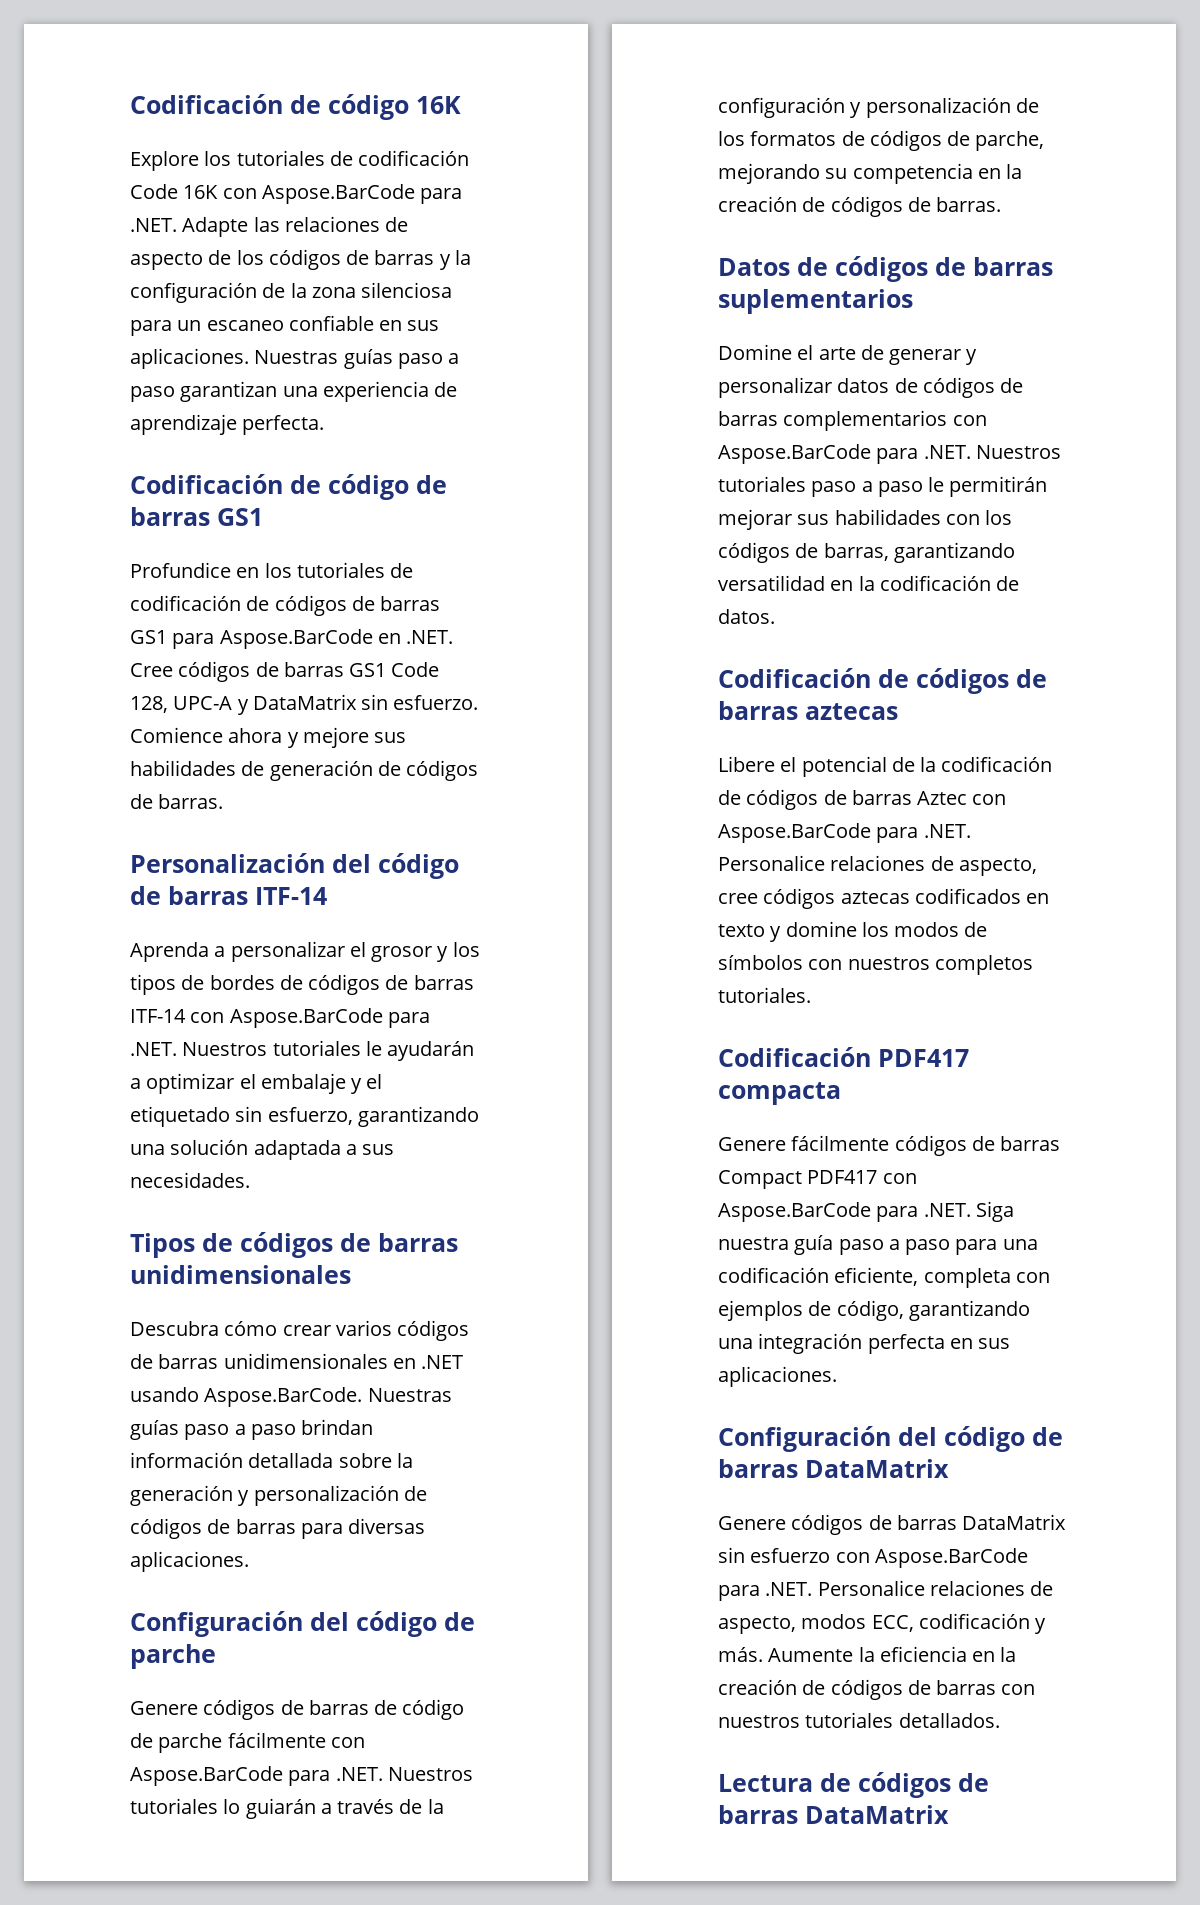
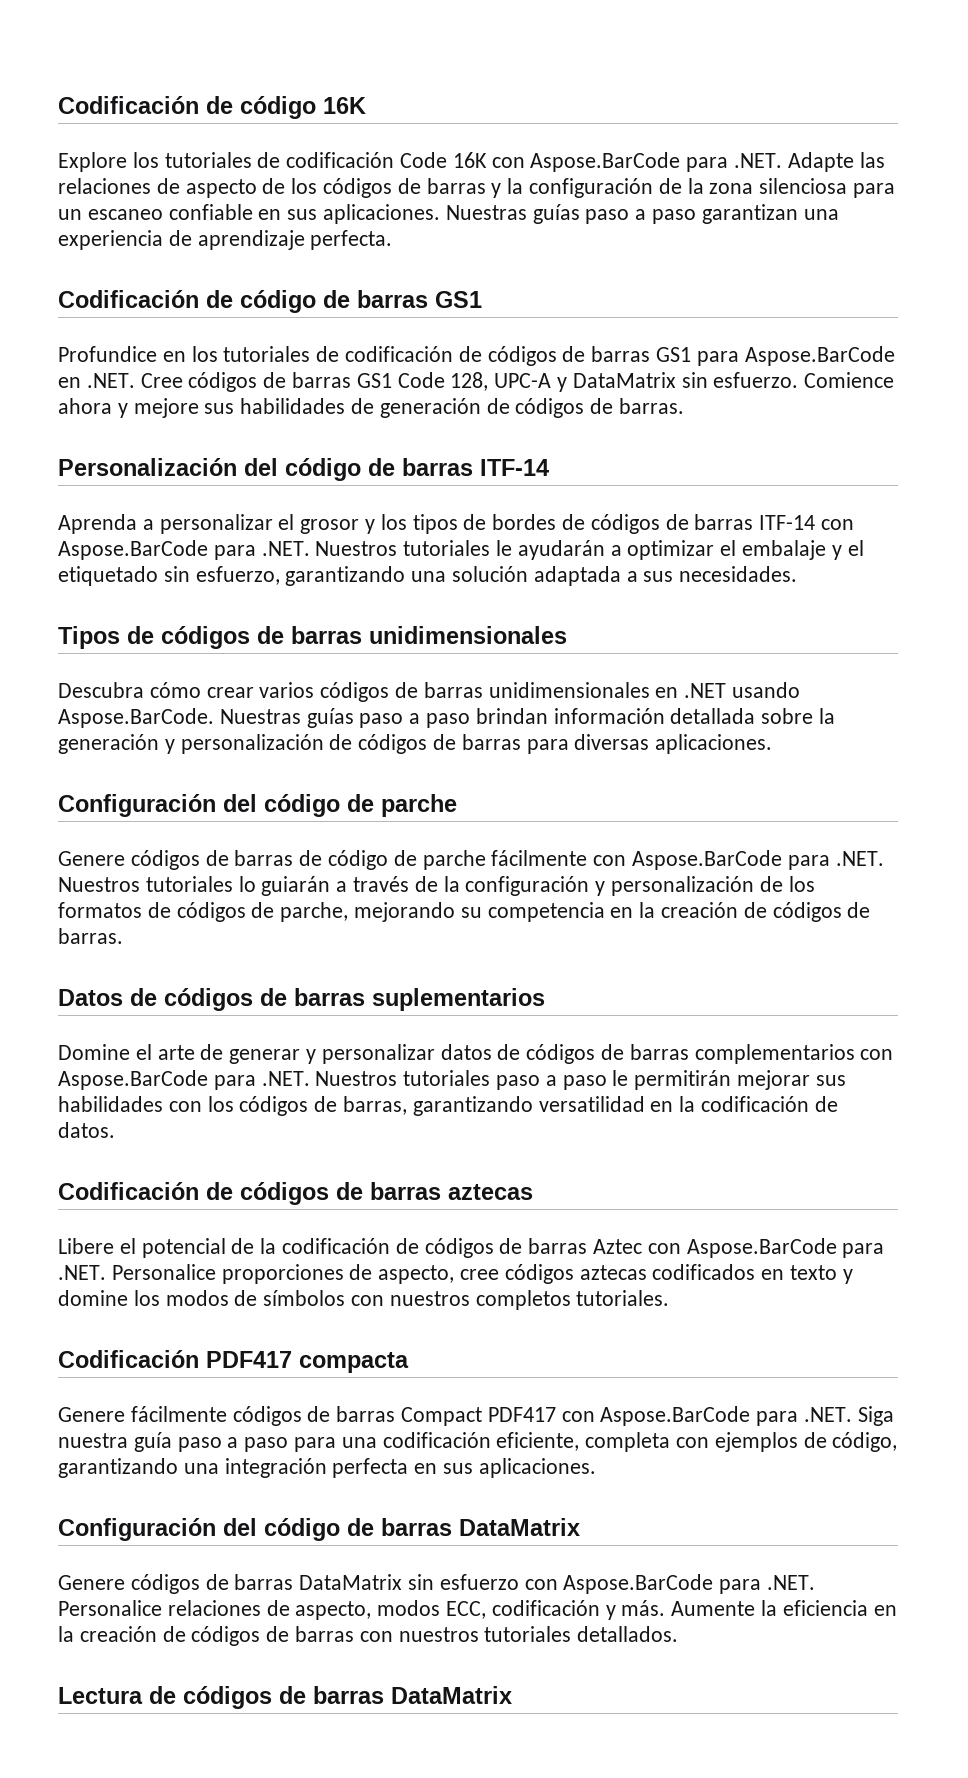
[830,855,926,871] relaciones -> [221,1264,344,1284] proporciones

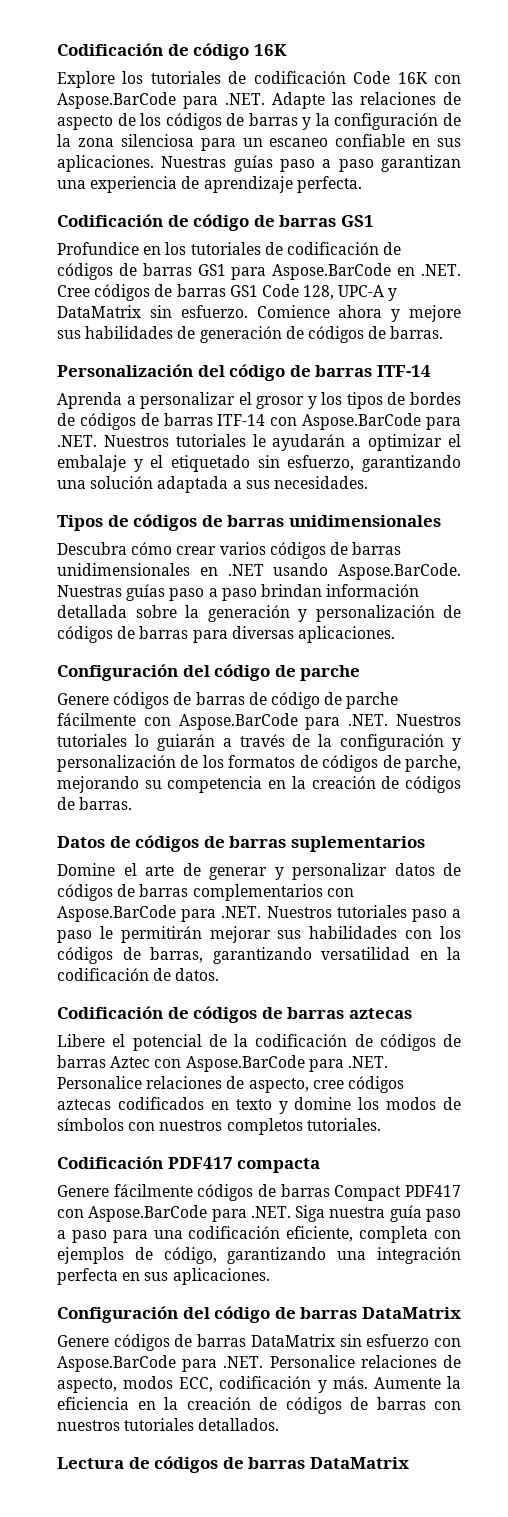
[221,1264,344,1284] proporciones -> [146,1076,223,1089] relaciones

